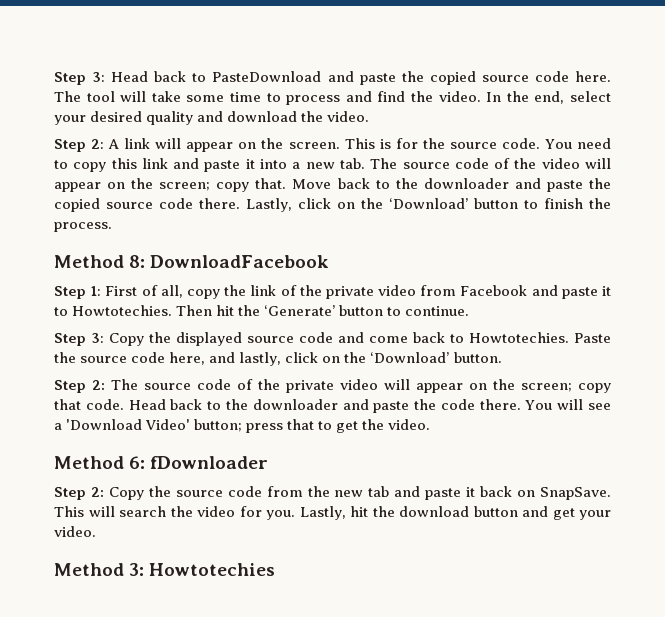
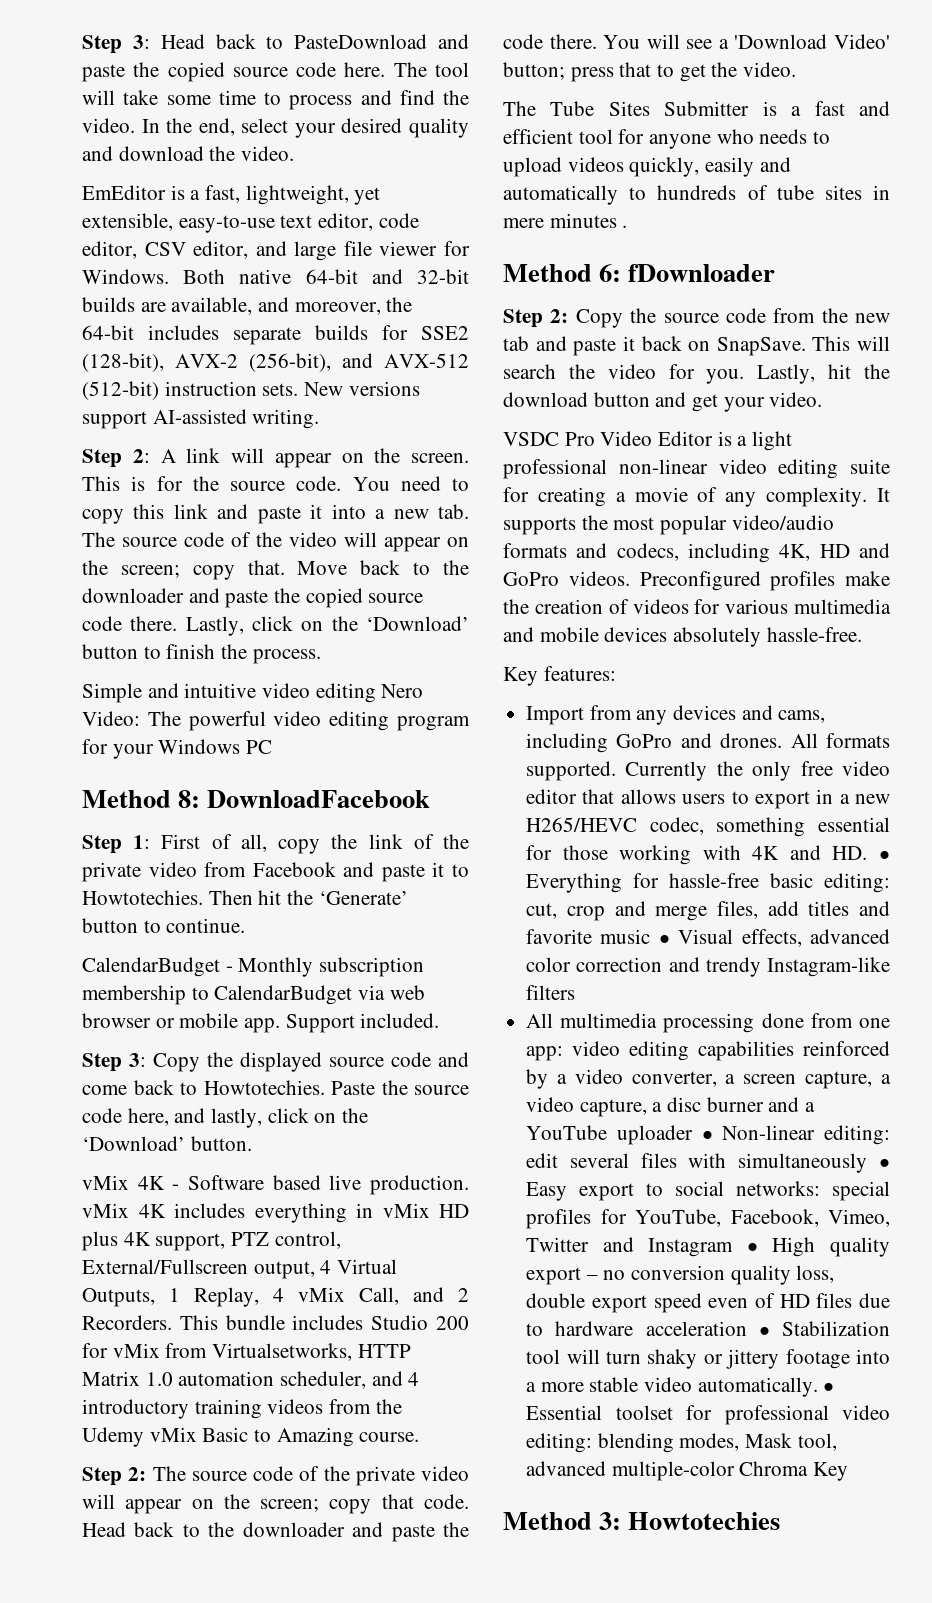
(370, 116) none -> [82,185,381,205] [82,213,419,233] [82,241,470,261] [82,269,469,284] [82,297,413,315] [82,325,469,345] [82,353,469,372] [82,381,420,400] [82,409,320,429] // EmEditor is a fast, lightweight, yet extensible, easy-to-use text editor, code editor, CSV editor, and large file viewer for Windows. Both native 64-bit and 32-bit builds are available, and moreover, the 64-bit includes separate builds for SSE2 (128-bit), AVX-2 (256-bit), and AVX-512 (512-bit) instruction sets. New versions support AI-assisted writing.
(112, 227) none -> [82,683,424,703] [82,711,470,731] [82,739,273,759] // Simple and intuitive video editing Nero Video: The powerful video editing program for your Windows PC
(470, 311) none -> [82,957,425,977] [82,985,425,1005] [82,1013,440,1033] // CalendarBudget - Monthly subscription membership to CalendarBudget via web browser or mobile app. Support included.
(502, 357) none -> [82,1175,469,1195] [82,1203,469,1223] [82,1231,341,1251] [82,1259,398,1279] [82,1287,469,1307] [82,1315,469,1330] [82,1343,411,1361] [82,1371,420,1389] [82,1399,402,1419] [82,1427,420,1447] // vMix 4K - Software based live production. vMix 4K includes everything in vMix HD plus 4K support, PTZ control, External/Fullscreen output, 4 Virtual Outputs, 1 Replay, 4 vMix Call, and 2 Recorders. This bundle includes Studio 200 for vMix from Virtualsetworks, HTTP Matrix 1.0 automation scheduler, and 4 introductory training videos from the Udemy vMix Basic to Amazing course.
(431, 424) none -> [503,101,890,116] [503,129,831,149] [503,157,791,177] [503,185,890,205] [503,213,628,228] // The Tube Sites Submitter is a fast and efficient tool for anyone who needs to upload videos quickly, easily and automatically to hundreds of tube sites in mere minutes .
(96, 531) none -> [503,431,793,451] [503,459,890,479] [503,487,890,507] [503,515,834,535] [503,543,890,563] [503,571,890,591] [503,599,891,614] [503,627,862,647] [503,666,616,686] [526,705,826,725] [526,733,890,753] [526,761,890,781] [526,789,890,809] [526,817,890,837] [526,845,890,865] [526,873,890,893] [526,901,890,921] [526,929,890,947] [526,957,890,977] [526,985,576,1000] [526,1013,890,1033] [526,1041,890,1061] [526,1069,891,1089] [526,1097,816,1117] [526,1125,890,1145] [526,1153,890,1173] [526,1181,890,1201] [526,1209,890,1229] [526,1237,890,1257] [526,1265,835,1285] [526,1293,890,1313] [526,1321,890,1336] [526,1349,890,1369] [526,1377,835,1397] [526,1405,890,1425] [526,1433,837,1453] [526,1461,849,1481] // VSDC Pro Video Editor is a light professional non-linear video editing suite for creating a movie of any complexity. It supports the most popular video/audio formats and codecs, including 4K, HD and GoPro videos. Preconfigured profiles make the creation of videos for various multimedia and mobile devices absolutely hassle-free. // Key features: // Import from any devices and cams, including GoPro and drones. All formats supported. Сurrently the only free video editor that allows users to export in a new H265/HEVC codec, something essential for those working with 4K and HD. • Everything for hassle-free basic editing: cut, crop and merge files, add titles and favorite music • Visual effects, advanced color correction and trendy Instagram-like filters // All multimedia processing done from one app: video editing capabilities reinforced by a video converter, a screen capture, a video capture, a disc burner and a YouTube uploader • Non-linear editing: edit several files with simultaneously • Easy export to social networks: special profiles for YouTube, Facebook, Vimeo, Twitter and Instagram • High quality export – no conversion quality loss, double export speed even of HD files due to hardware acceleration • Stabilization tool will turn shaky or jittery footage into a more stable video automatically. • Essential toolset for professional video editing: blending modes, Mask tool, advanced multiple-color Chroma Key

